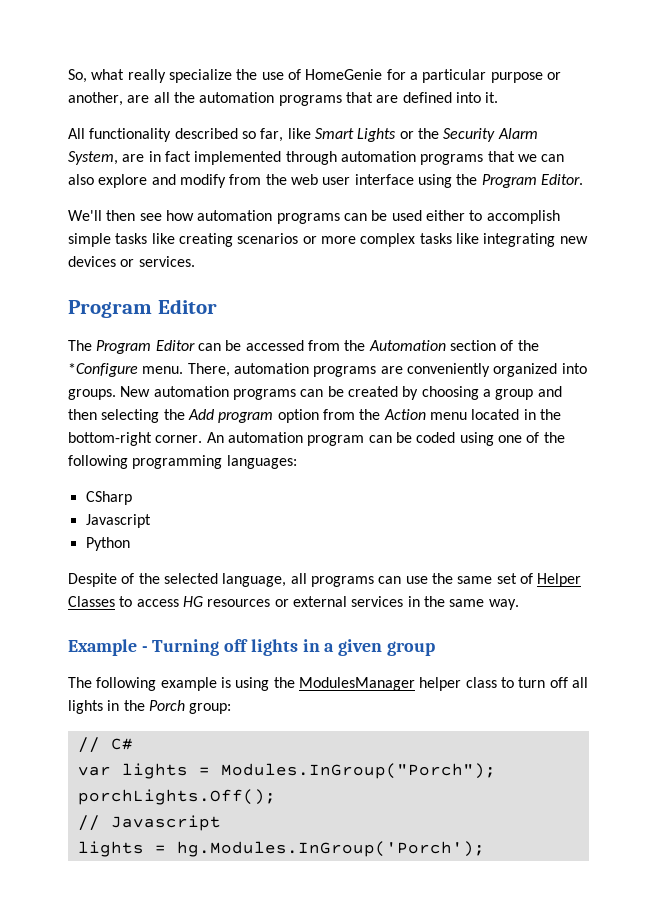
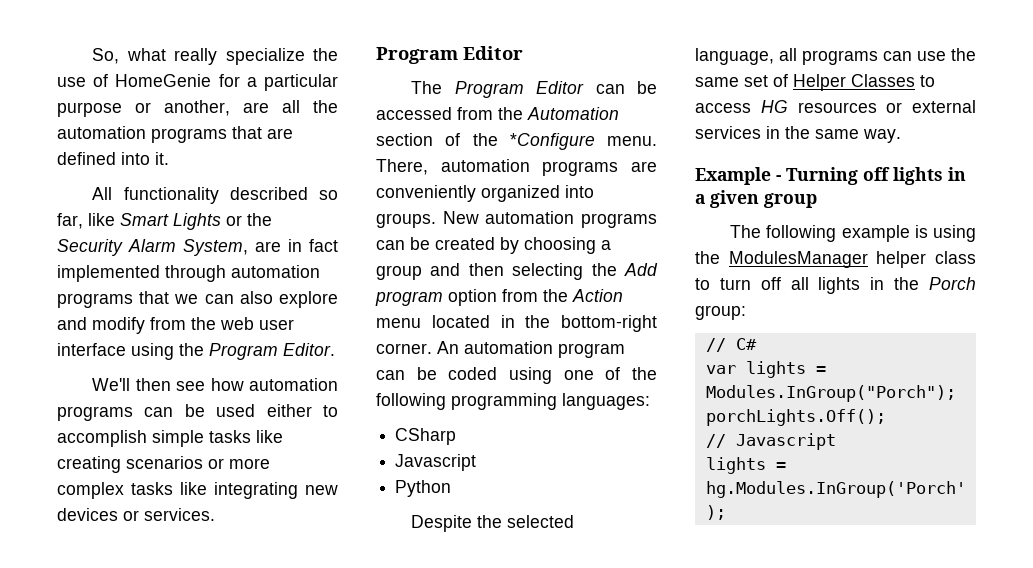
[121,573,135,584] of -> (473, 523) none

